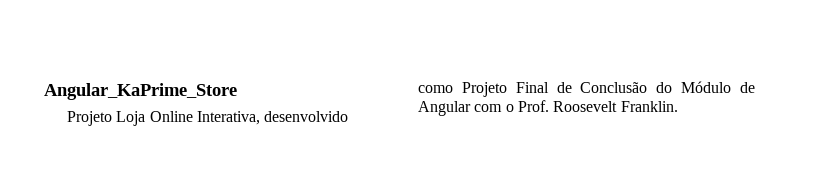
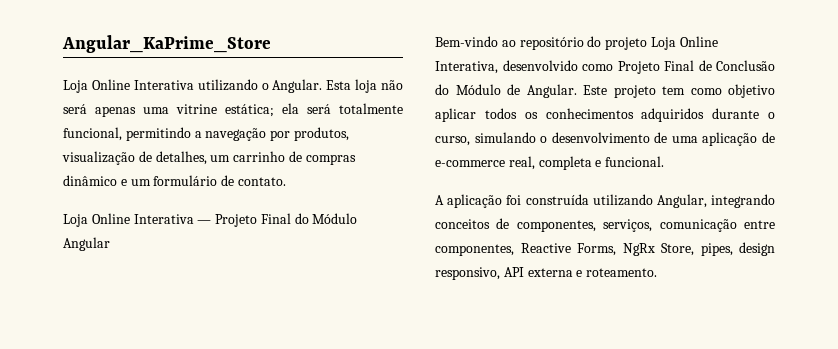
[67,111,113,126] Projeto -> [63,79,403,93] [63,103,403,117] [63,127,349,141] [62,151,356,165] [63,175,286,186] [63,213,358,227] [63,237,110,251] [435,36,648,50] Loja Online Interativa utilizando o Angular. Esta loja não será apenas uma vitrine estática; ela será totalmente funcional, permitindo a navegação por produtos, visualização de detalhes, um carrinho de compras dinâmico e um formulário de contato. // Loja Online Interativa — Projeto Final do Módulo Angular // Bem-vindo ao repositório do projeto
[418,100,678,116] Angular com o Prof. Roosevelt Franklin. -> [526,84,775,98] [435,108,775,122] [435,132,775,146] [435,156,665,170] [435,194,775,208] [435,218,775,232] [435,242,775,256] [435,267,658,280] Angular. Este projeto tem como objetivo aplicar todos os conhecimentos adquiridos durante o curso, simulando o desenvolvimento de uma aplicação de e-commerce real, completa e funcional. // A aplicação foi construída utilizando Angular, integrando conceitos de componentes, serviços, comunicação entre componentes, Reactive Forms, NgRx Store, pipes, design responsivo, API externa e roteamento.

